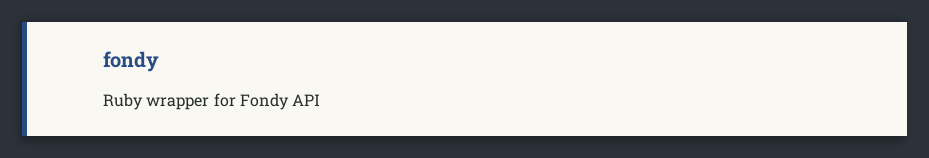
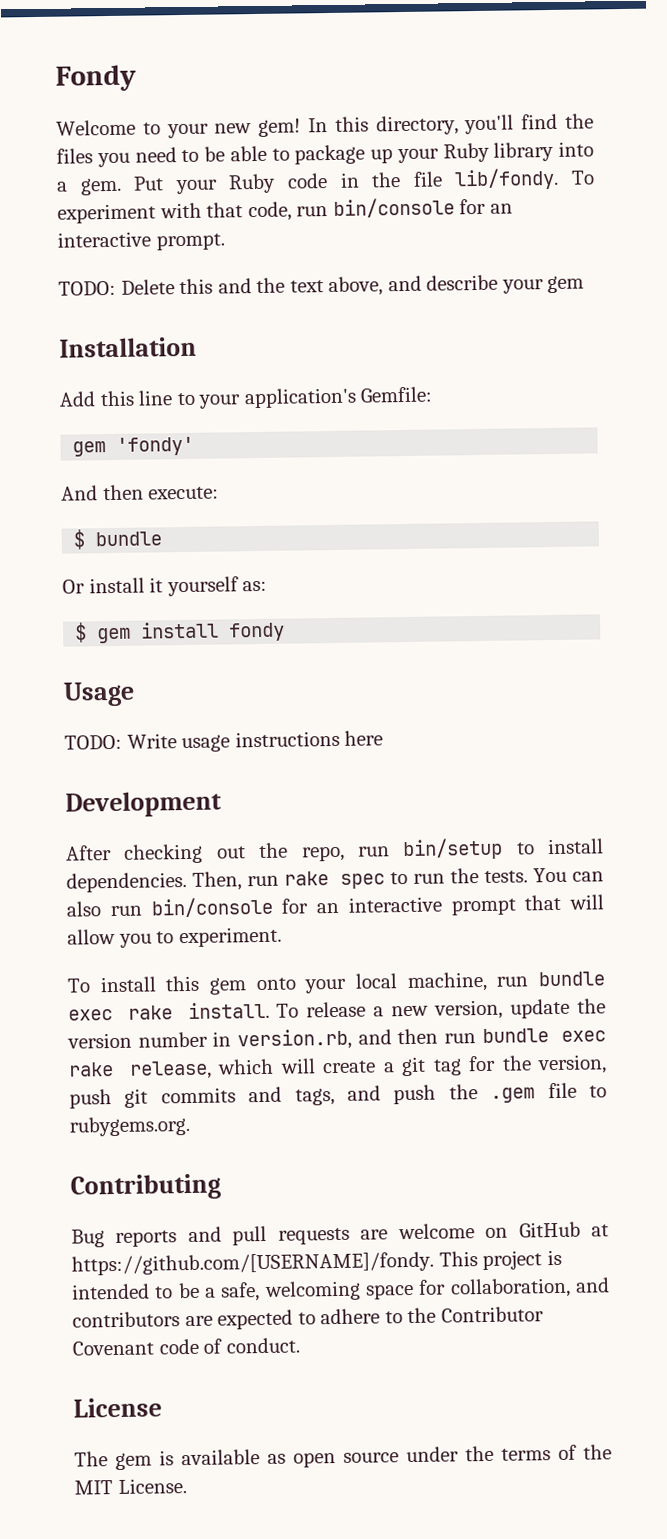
[103,51,159,72] [103,93,321,110] fondy // Ruby wrapper for Fondy API -> [55,64,137,92] [56,113,594,139] [56,141,594,168] [56,167,596,196] [57,197,513,224] [57,231,225,251] [58,274,585,297] [59,336,197,358] [59,386,434,409] [72,436,195,457] [61,484,220,501] [73,529,163,550] [62,576,268,597] [74,621,286,644] [63,681,135,707] [64,730,384,753] [65,790,222,818] [66,837,604,864] [66,867,605,893] [66,894,604,918] [67,926,282,948] [67,971,606,995] [68,998,606,1021] [67,1028,606,1051] [68,1054,608,1080] [69,1082,607,1109] [69,1115,190,1137] [70,1173,221,1201] [71,1221,610,1248] [71,1249,562,1276] [71,1277,610,1302] [72,1306,544,1330] [72,1337,300,1356] [73,1397,162,1418] [74,1444,612,1471] [74,1478,187,1495] Fondy // Welcome to your new gem! In this directory, you'll find the files you need to be able to package up your Ruby library into a gem. Put your Ruby code in the file lib/fondy. To experiment with that code, run bin/console for an interactive prompt. // TODO: Delete this and the text above, and describe your gem // Installation // Add this line to your application's Gemfile: // gem 'fondy' // And then execute: // $ bundle // Or install it yourself as: // $ gem install fondy // Usage // TODO: Write usage instructions here // Development // After checking out the repo, run bin/setup to install dependencies. Then, run rake spec to run the tests. You can also run bin/console for an interactive prompt that will allow you to experiment. // To install this gem onto your local machine, run bundle exec rake install. To release a new version, update the version number in version.rb, and then run bundle exec rake release, which will create a git tag for the version, push git commits and tags, and push the .gem file to rubygems.org. // Contributing // Bug reports and pull requests are welcome on GitHub at https://github.com/[USERNAME]/fondy. This project is intended to be a safe, welcoming space for collaboration, and contributors are expected to adhere to the Contributor Covenant code of conduct. // License // The gem is available as open source under the terms of the MIT License.

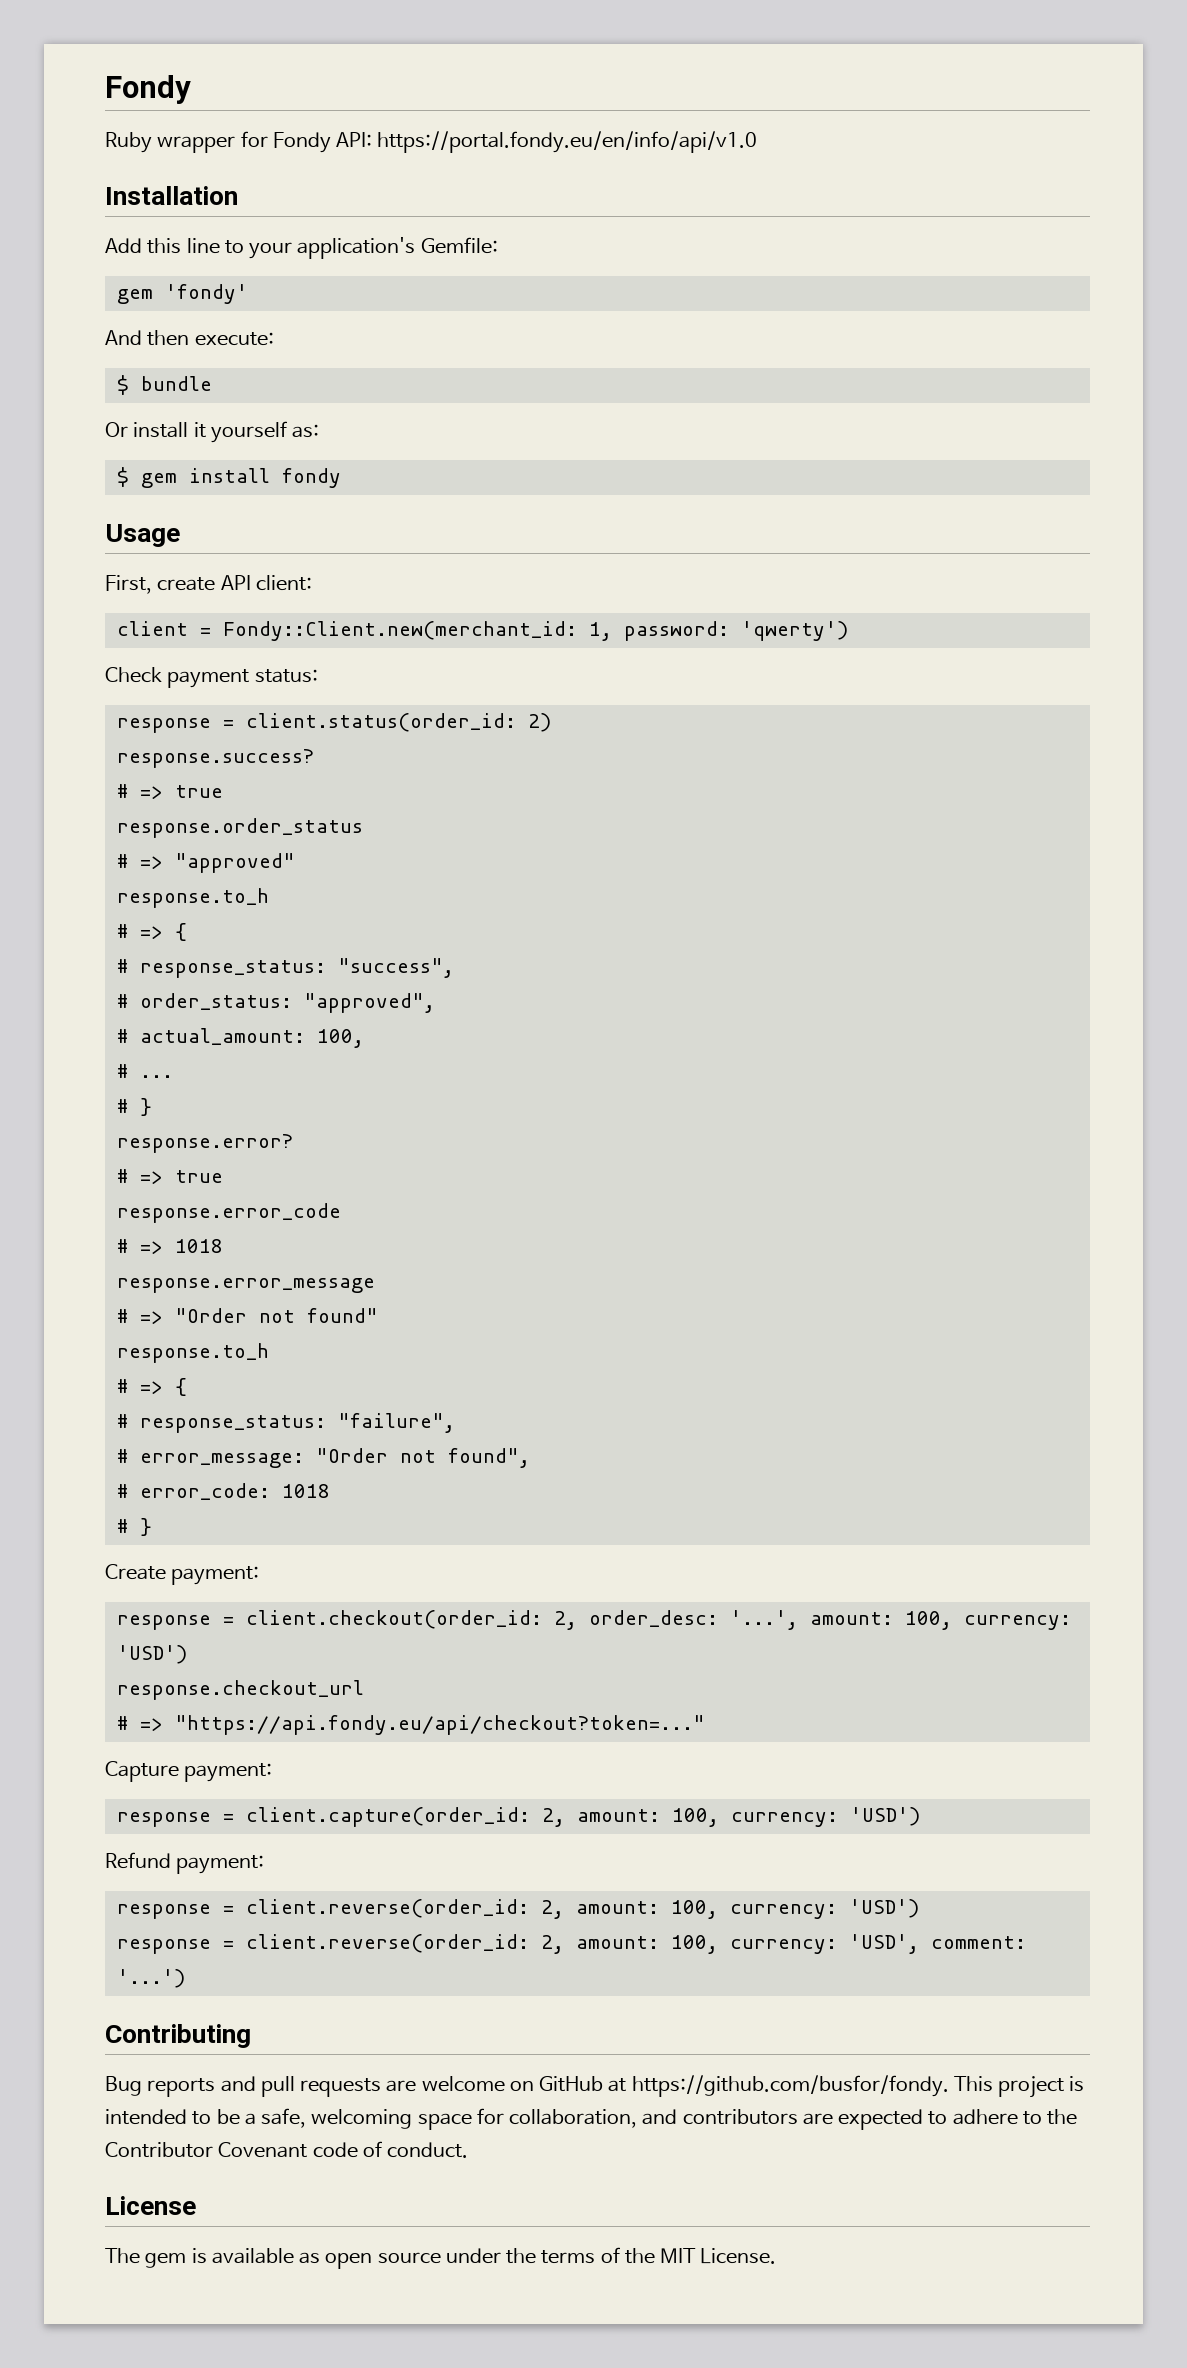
[56,113,594,139] [56,141,594,168] [56,167,596,196] [57,197,513,224] [57,231,225,251] [58,274,585,297] Welcome to your new gem! In this directory, you'll find the files you need to be able to package up your Ruby library into a gem. Put your Ruby code in the file lib/fondy. To experiment with that code, run bin/console for an interactive prompt. // TODO: Delete this and the text above, and describe your gem -> [105,131,758,153] Ruby wrapper for Fondy API: https://portal.fondy.eu/en/info/api/v1.0
[64,730,384,753] [65,790,222,818] [66,837,604,864] [66,867,605,893] [66,894,604,918] [67,926,282,948] [67,971,606,995] [68,998,606,1021] [67,1028,606,1051] [68,1054,608,1080] [69,1082,607,1109] [69,1115,190,1137] TODO: Write usage instructions here // Development // After checking out the repo, run bin/setup to install dependencies. Then, run rake spec to run the tests. You can also run bin/console for an interactive prompt that will allow you to experiment. // To install this gem onto your local machine, run bundle exec rake install. To release a new version, update the version number in version.rb, and then run bundle exec rake release, which will create a git tag for the version, push git commits and tags, and push the .gem file to rubygems.org. -> [105,575,312,594] [116,621,848,641] [105,667,318,688] [116,713,551,733] [116,749,314,768] [116,784,223,799] [116,818,363,838] [116,853,295,873] [116,888,269,908] [116,923,187,941] [116,958,454,978] [116,993,435,1013] [116,1028,364,1048] [116,1064,173,1078] [116,1098,152,1116] [116,1134,293,1153] [116,1169,223,1184] [116,1203,341,1223] [116,1239,223,1254] [116,1278,375,1293] [116,1308,378,1324] [116,1343,269,1363] [116,1378,187,1396] [116,1413,455,1433] [116,1448,530,1468] [116,1483,330,1500] [116,1518,152,1536] [105,1564,260,1585] [116,1610,1071,1630] [116,1645,187,1664] [116,1680,364,1700] [116,1715,705,1735] [105,1761,273,1782] [116,1807,920,1827] [105,1852,265,1874] [116,1899,919,1919] [116,1934,1026,1954] [116,1969,185,1988] First, create API client: // client = Fondy::Client.new(merchant_id: 1, password: 'qwerty') // Check payment status: // response = client.status(order_id: 2) // response.success? // # => true // response.order_status // # => "approved" // response.to_h // # => { // # response_status: "success", // # order_status: "approved", // # actual_amount: 100, // # ... // # } // response.error? // # => true // response.error_code // # => 1018 // response.error_message // # => "Order not found" // response.to_h // # => { // # response_status: "failure", // # error_message: "Order not found", // # error_code: 1018 // # } // Create payment: // response = client.checkout(order_id: 2, order_desc: '...', amount: 100, currency: 'USD') // response.checkout_url // # => "https://api.fondy.eu/api/checkout?token=..." // Capture payment: // response = client.capture(order_id: 2, amount: 100, currency: 'USD') // Refund payment: // response = client.reverse(order_id: 2, amount: 100, currency: 'USD') // response = client.reverse(order_id: 2, amount: 100, currency: 'USD', comment: '...')
[71,1251,434,1276] https://github.com/[USERNAME]/fondy. -> [631,2075,949,2097] https://github.com/busfor/fondy.

